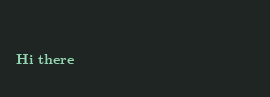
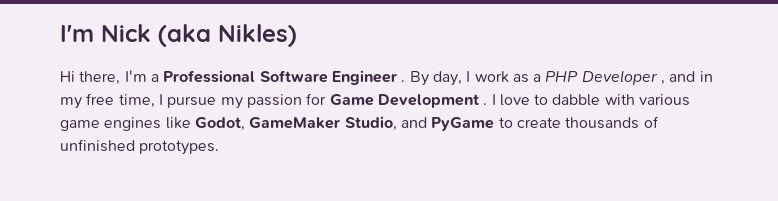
[16,54,74,64] Hi there -> [60,24,297,47] [60,70,713,86] [60,93,691,109] [60,116,659,131] [60,139,220,155] I'm Nick (aka Nikles) // Hi there, I'm a Professional Software Engineer . By day, I work as a PHP Developer , and in my free time, I pursue my passion for Game Development . I love to dabble with various game engines like Godot, GameMaker Studio, and PyGame to create thousands of unfinished prototypes.

